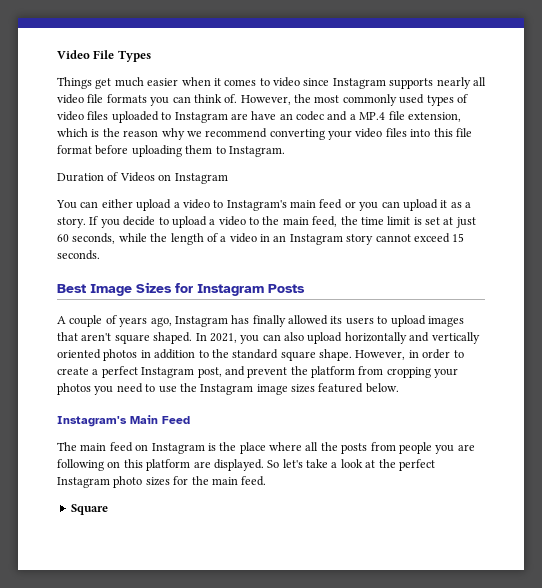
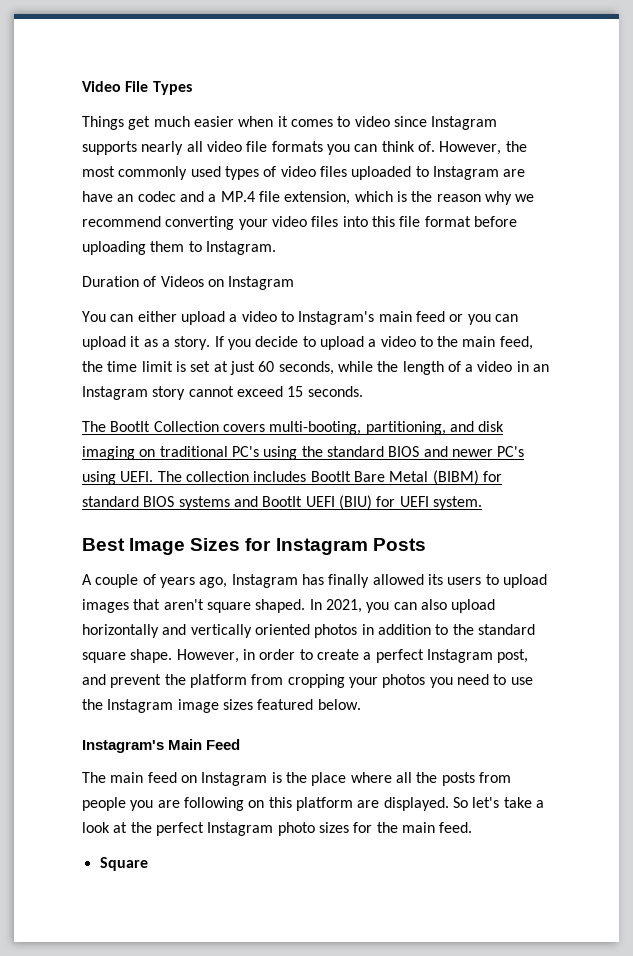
(100, 255) none -> [82,421,505,435] [82,446,525,460] [82,470,502,485] [82,495,482,510] // The BootIt Collection covers multi-booting, partitioning, and disk imaging on traditional PC's using the standard BIOS and newer PC's using UEFI. The collection includes BootIt Bare Metal (BIBM) for standard BIOS systems and BootIt UEFI (BIU) for UEFI system.

